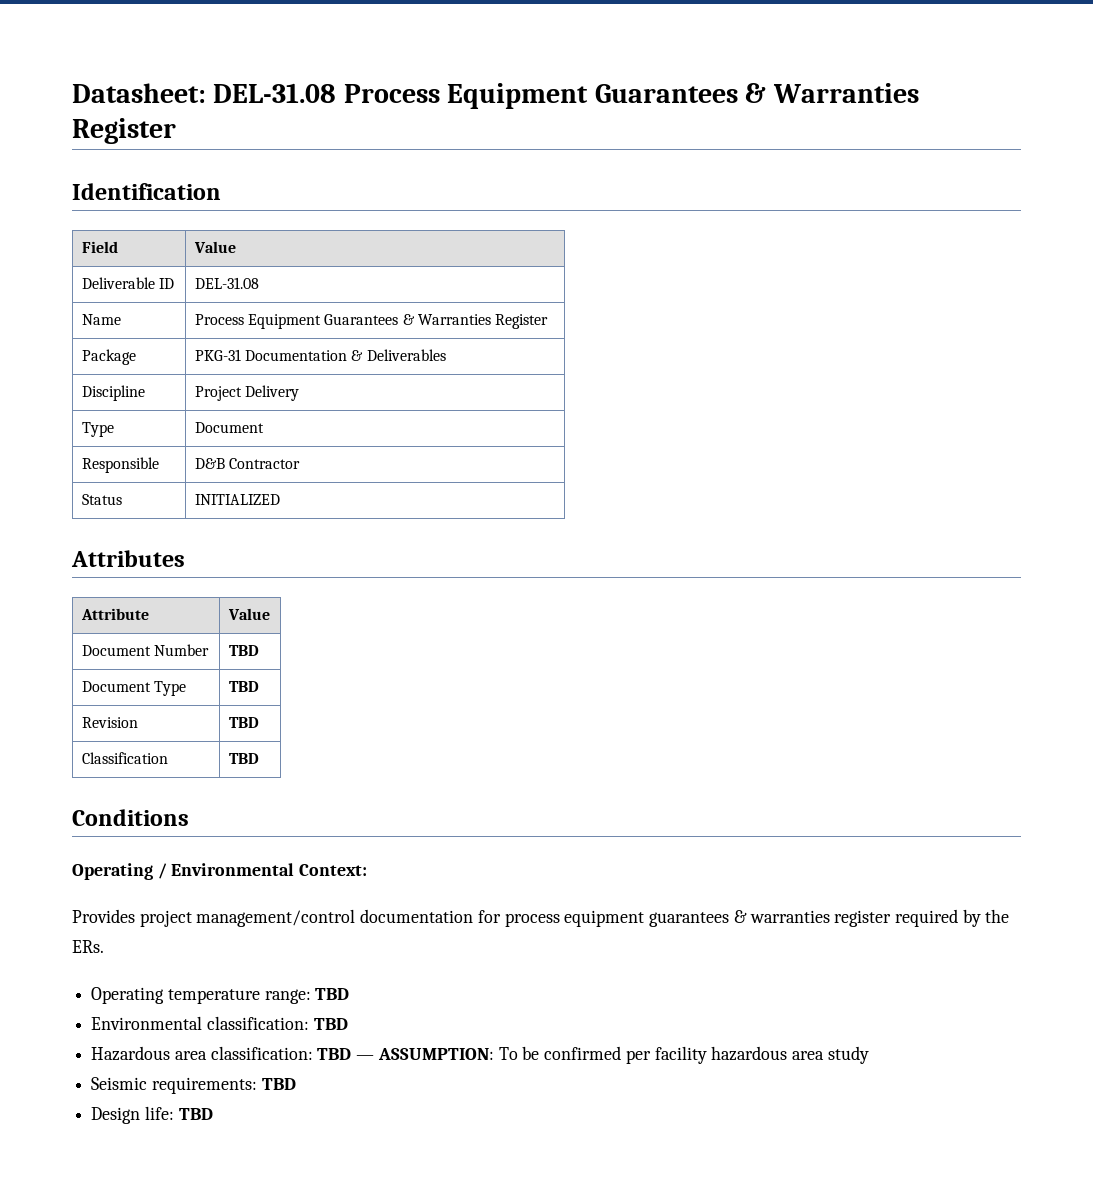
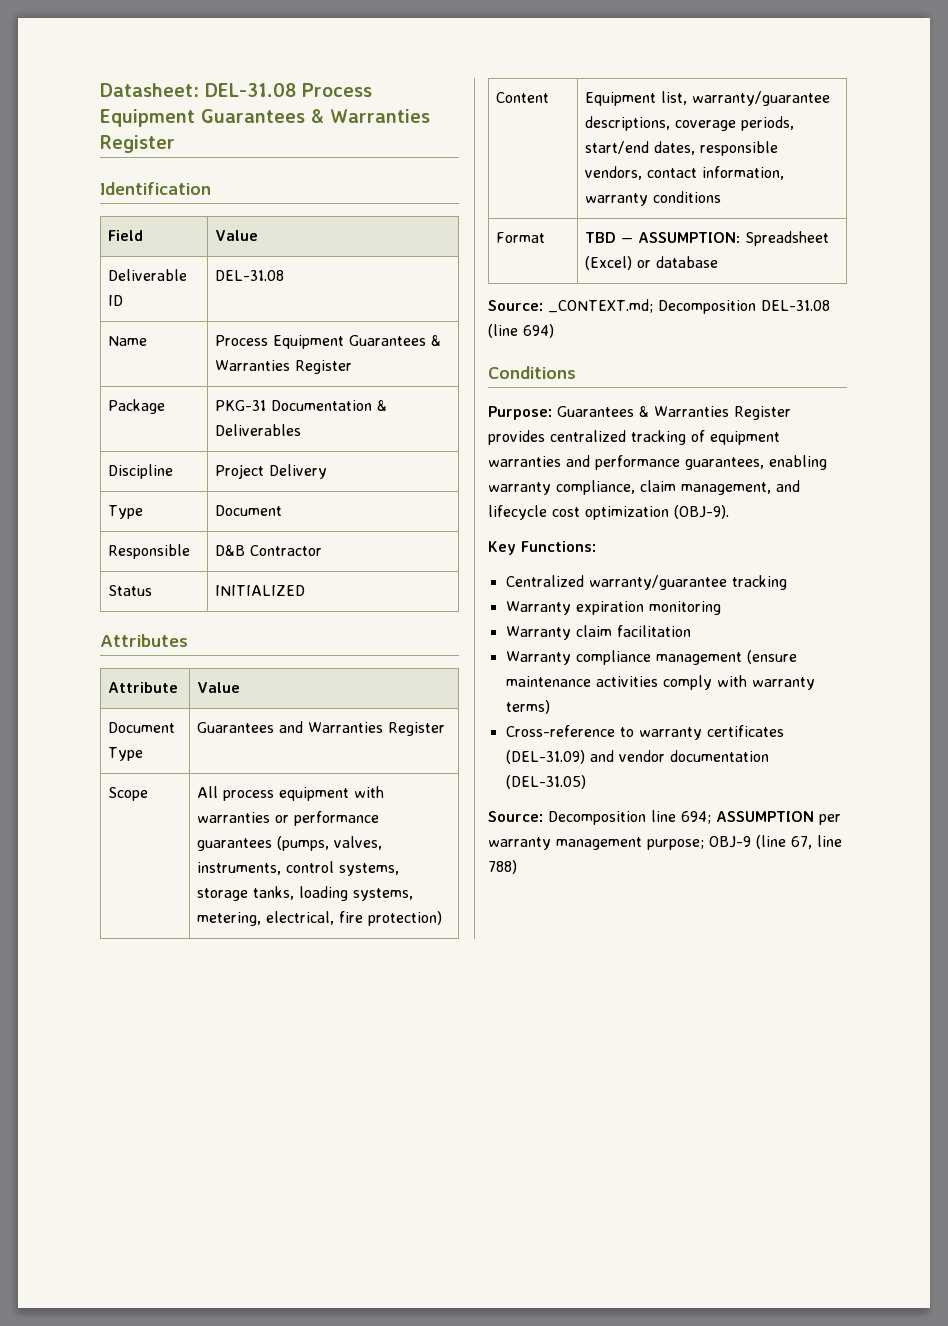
[153,644,209,656] [228,645,259,656] [81,681,186,696] [228,681,259,692] [81,717,138,728] [228,717,259,728] [81,752,168,764] [228,753,259,764] [72,809,189,826] [72,863,368,880] [72,909,1010,927] [72,940,104,953] [91,987,350,1004] [91,1016,348,1030] [91,1046,869,1064] [91,1077,296,1094] [91,1106,213,1124] Number | TBD // Document Type | TBD // Revision | TBD // Classification | TBD // Conditions // Operating / Environmental Context: // Provides project management/control documentation for process equipment guarantees & warranties register required by the ERs. // Operating temperature range: TBD // Environmental classification: TBD // Hazardous area classification: TBD — ASSUMPTION: To be confirmed per facility hazardous area study // Seismic requirements: TBD // Design life: TBD -> [108,747,144,761] [197,721,446,736] [108,787,149,801] [197,786,385,801] [197,811,380,826] [197,836,383,851] [197,861,400,876] [197,886,414,901] [197,911,443,926] [496,92,550,103] [585,91,831,106] [585,116,795,131] [585,141,779,156] [585,166,785,180] [585,191,722,206] [496,232,546,243] [585,231,830,246] [585,256,719,270] [488,299,830,314] [488,324,554,338] [488,366,576,379] [488,406,791,420] [488,430,780,445] [488,455,827,470] [488,480,800,495] [488,505,729,520] [488,541,596,555] [505,575,787,590] [505,601,721,615] [505,625,691,640] [505,650,797,665] [505,675,815,690] [505,700,550,714] [505,725,784,740] [505,750,769,764] [505,775,586,789] [488,810,841,825] [488,835,842,850] [488,860,517,874] Type | Guarantees and Warranties Register // Scope | All process equipment with warranties or performance guarantees (pumps, valves, instruments, control systems, storage tanks, loading systems, metering, electrical, fire protection) // Content | Equipment list, warranty/guarantee descriptions, coverage periods, start/end dates, responsible vendors, contact information, warranty conditions // Format | TBD — ASSUMPTION: Spreadsheet (Excel) or database // Source: _CONTEXT.md; Decomposition DEL-31.08 (line 694) // Conditions // Purpose: Guarantees & Warranties Register provides centralized tracking of equipment warranties and performance guarantees, enabling warranty compliance, claim management, and lifecycle cost optimization (OBJ-9). // Key Functions: // Centralized warranty/guarantee tracking // Warranty expiration monitoring // Warranty claim facilitation // Warranty compliance management (ensure maintenance activities comply with warranty terms) // Cross-reference to warranty certificates (DEL-31.09) and vendor documentation (DEL-31.05) // Source: Decomposition line 694; ASSUMPTION per warranty management purpose; OBJ-9 (line 67, line 788)

